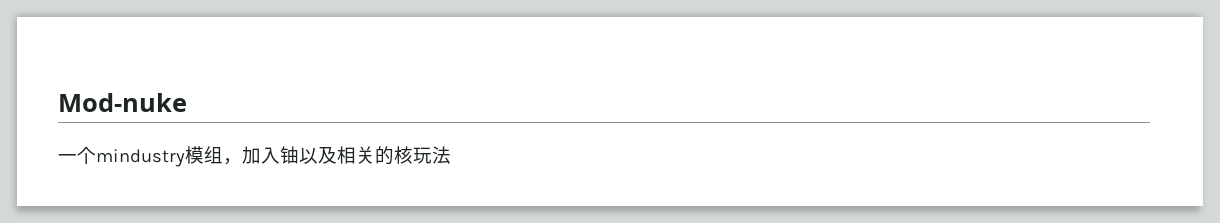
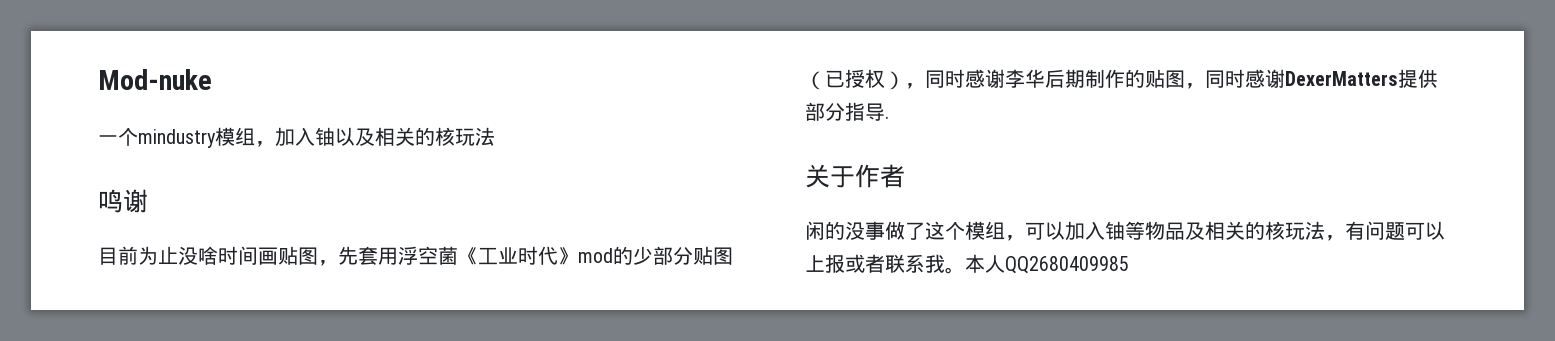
(451, 155) none -> [98,189,148,213] [98,246,733,266] [805,69,1438,90] [805,102,889,121] [805,164,905,188] [805,221,1445,241] [805,254,1129,274] // 鸣谢 // 目前为止没啥时间画贴图，先套用浮空菌《工业时代》mod的少部分贴图（已授权），同时感谢李华后期制作的贴图，同时感谢DexerMatters提供部分指导. // 关于作者 // 闲的没事做了这个模组，可以加入铀等物品及相关的核玩法，有问题可以上报或者联系我。本人QQ2680409985

